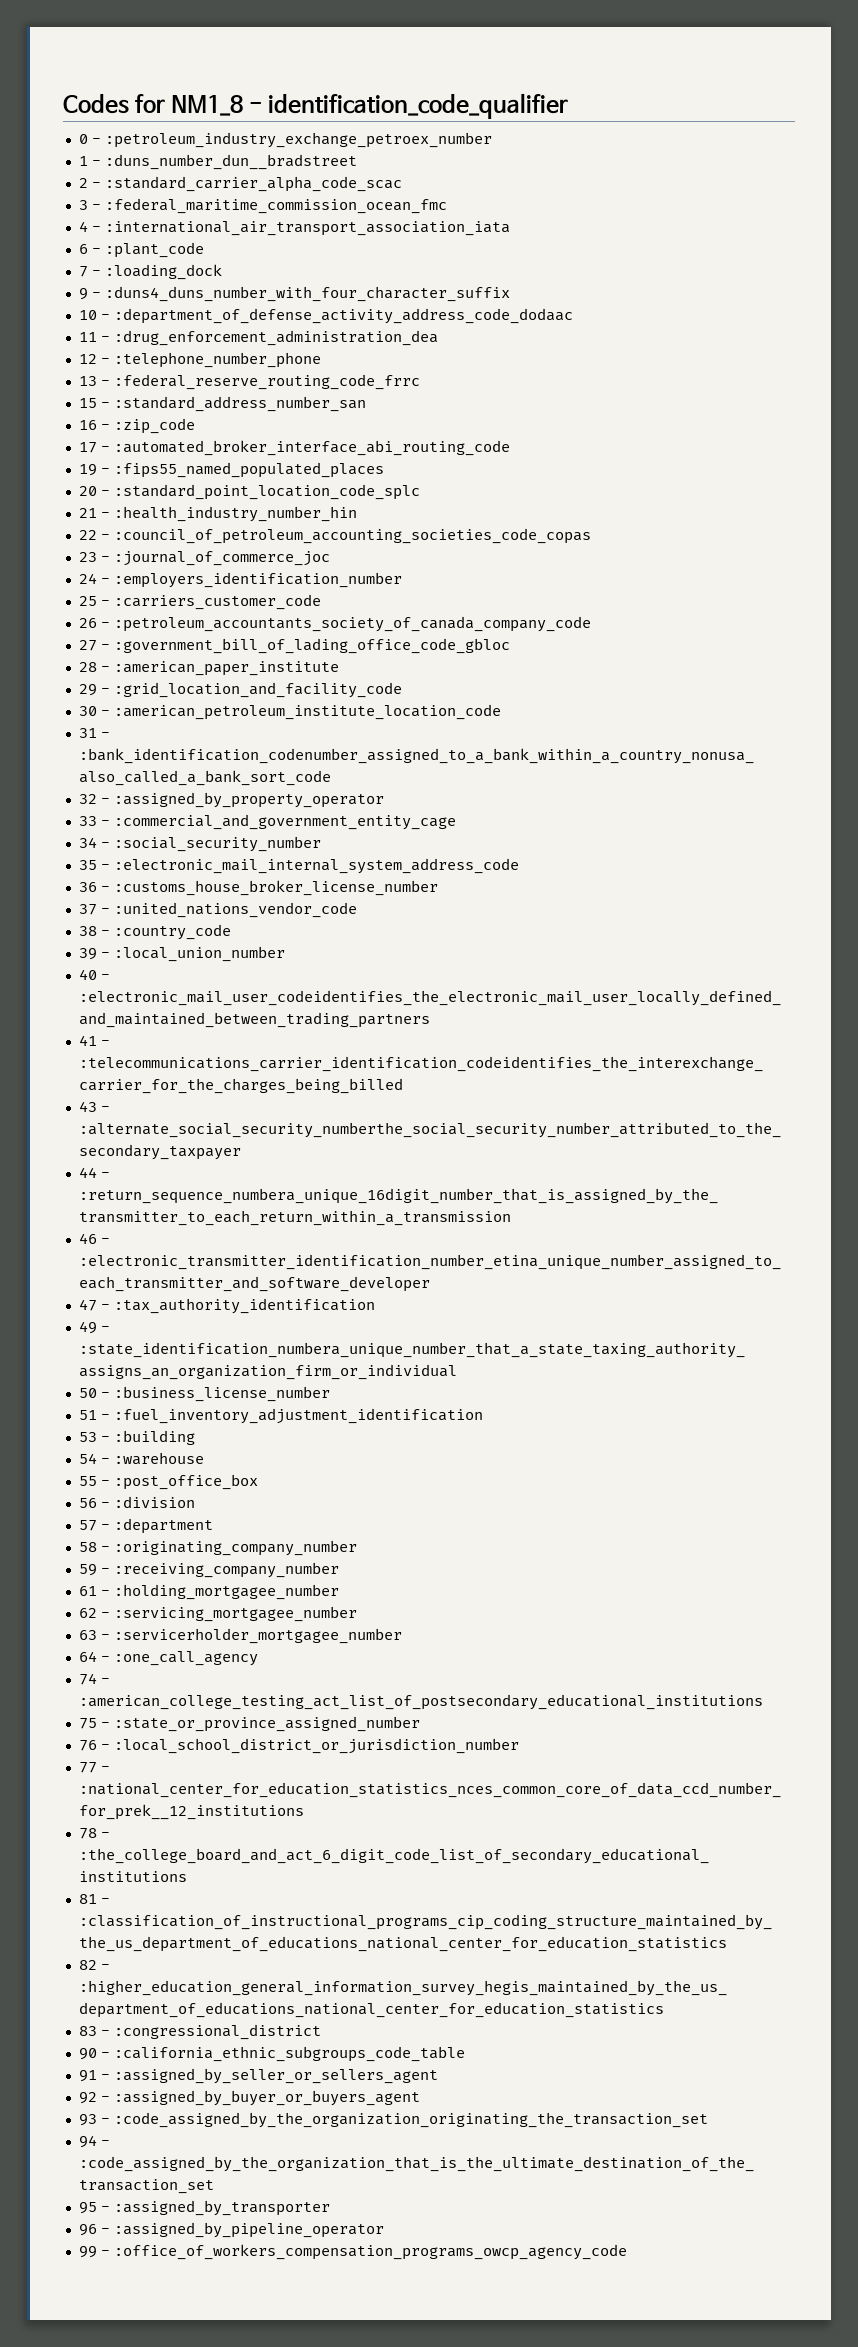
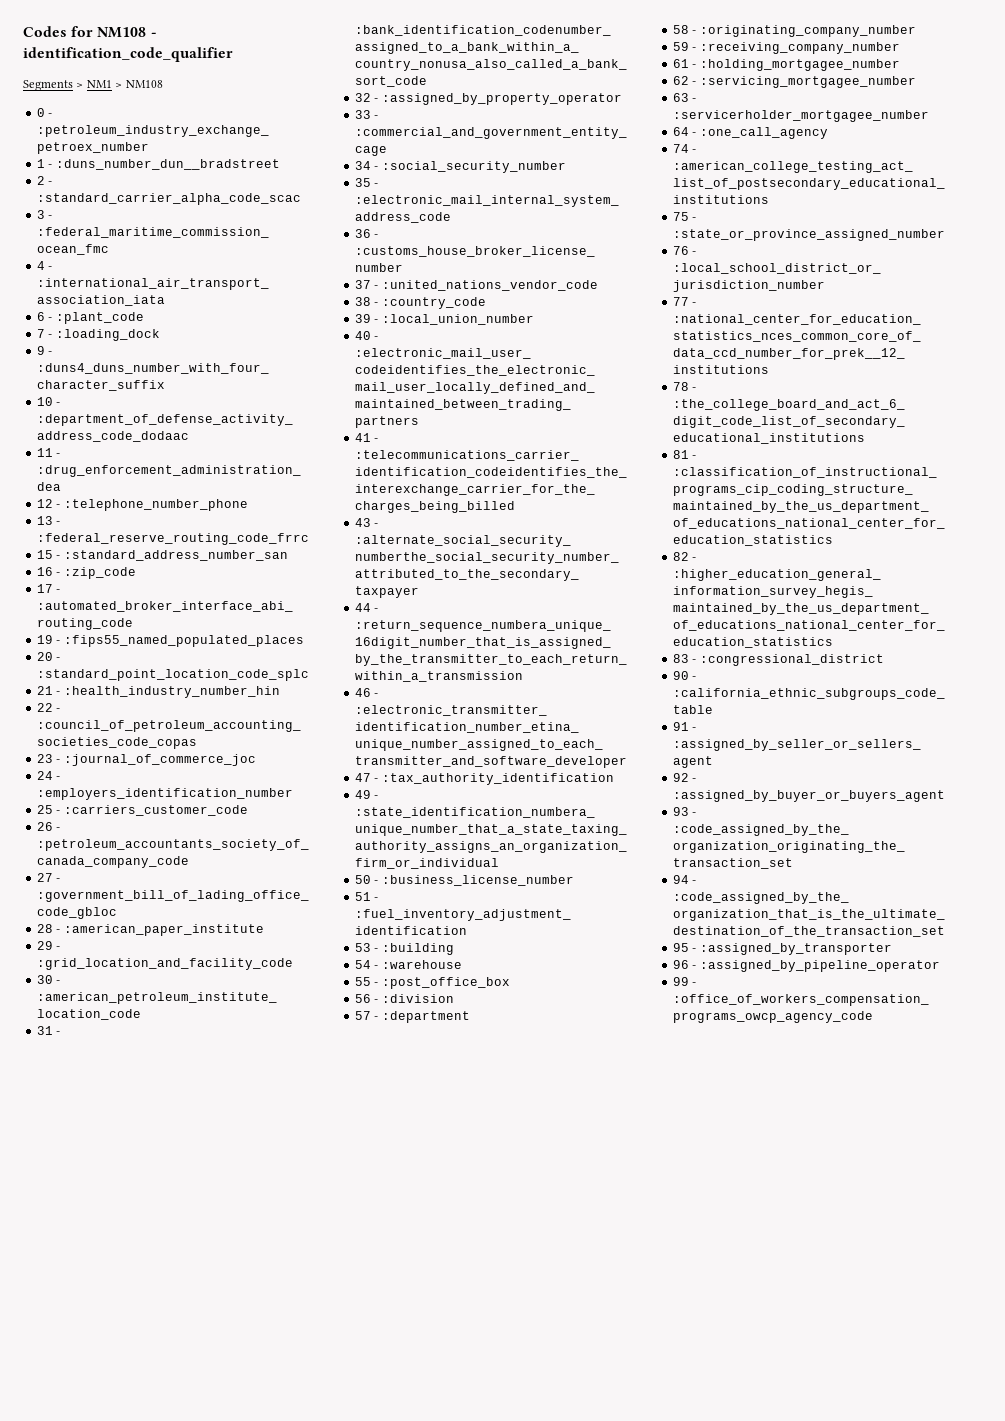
[171,95,244,116] NM1_8 -> [97,27,147,38] NM108
(569, 106) none -> [23,80,163,91] // Segments > NM1 > NM108

